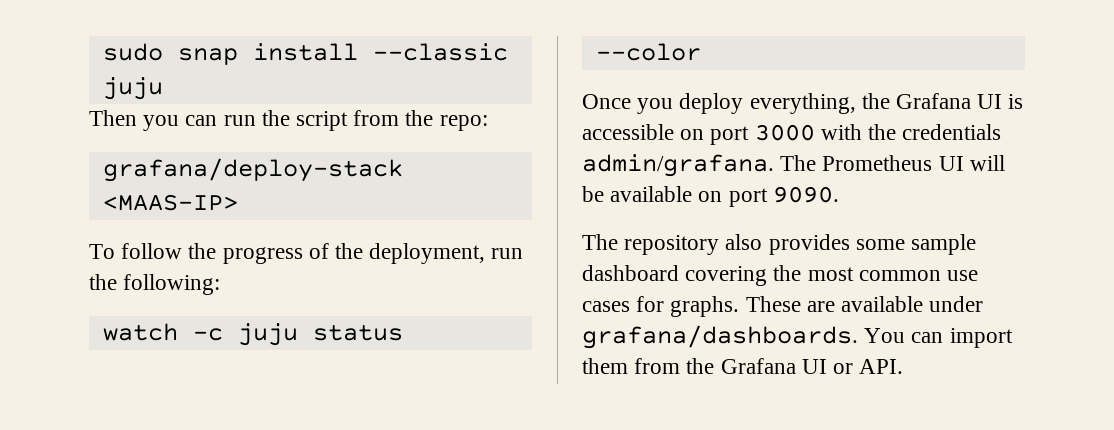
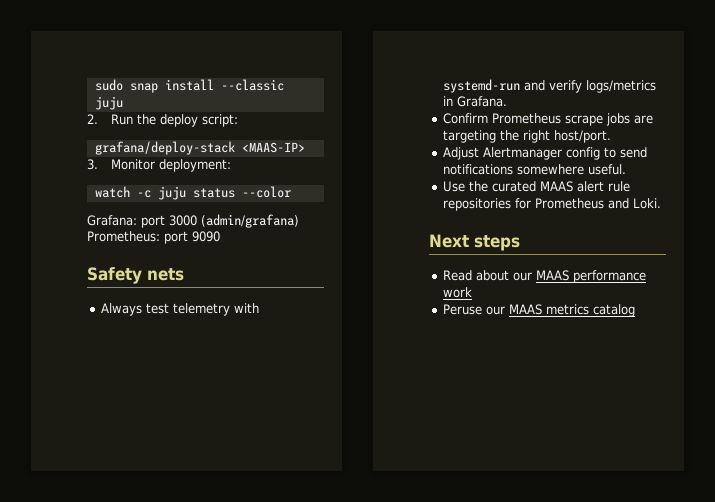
[89,110,488,131] [102,158,403,182] [102,194,238,211] [89,243,524,264] [89,274,221,295] Then you can run the script from the repo: // grafana/deploy-stack <MAAS-IP> // To follow the progress of the deployment, run the following: -> [87,114,238,127] [94,141,305,155] [87,159,231,172] 2. Run the deploy script: // grafana/deploy-stack <MAAS-IP> // 3. Monitor deployment:
[582,93,1024,114] [582,124,1002,145] [582,154,1005,177] [582,186,839,207] [582,234,977,255] [582,265,979,286] [582,296,984,317] [582,325,1013,349] [582,358,904,374] Once you deploy everything, the Grafana UI is accessible on port 3000 with the credentials admin/grafana. The Prometheus UI will be available on port 9090. // The repository also provides some sample dashboard covering the most common use cases for graphs. These are available under grafana/dashboards. You can import them from the Grafana UI or API. -> [87,214,299,228] [87,231,220,244] [87,267,184,284] [100,303,259,316] [442,79,656,93] [442,96,507,107] [442,113,653,126] [442,130,611,143] [442,147,647,160] [442,164,626,175] [442,181,630,192] [442,198,661,211] [429,234,520,251] [442,270,646,283] [442,287,472,298] [442,304,635,317] Grafana: port 3000 (admin/grafana) Prometheus: port 9090 // Safety nets // Always test telemetry with systemd-run and verify logs/metrics in Grafana. // Confirm Prometheus scrape jobs are targeting the right host/port. // Adjust Alertmanager config to send notifications somewhere useful. // Use the curated MAAS alert rule repositories for Prometheus and Loki. // Next steps // Read about our MAAS performance work // Peruse our MAAS metrics catalog

